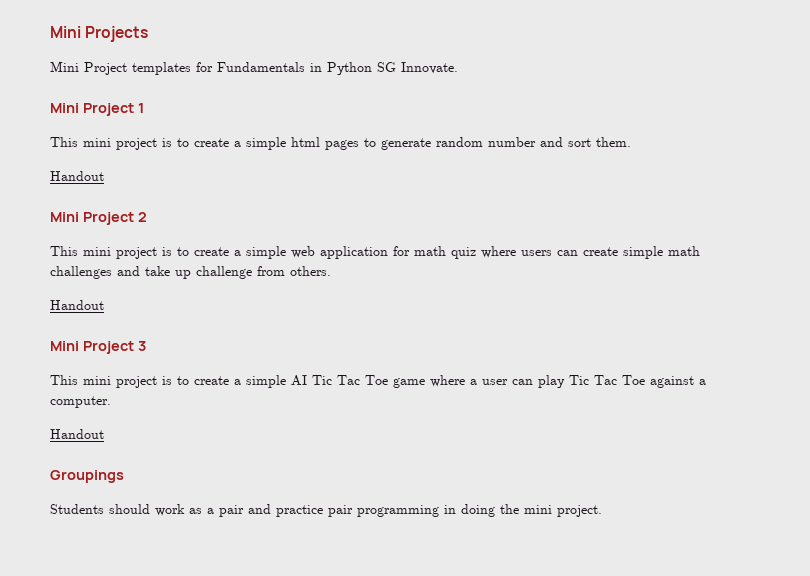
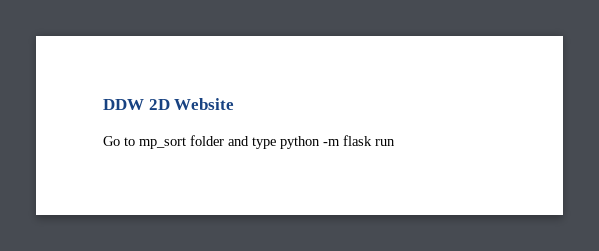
[50,26,149,42] [50,61,458,75] [50,103,144,116] [50,137,631,150] [50,171,104,181] [50,212,147,225] [50,246,700,259] [50,266,331,279] [50,300,104,310] [50,341,146,354] [50,375,706,388] [50,396,111,408] [50,429,104,439] [50,470,124,483] [50,504,602,517] Mini Projects // Mini Project templates for Fundamentals in Python SG Innovate. // Mini Project 1 // This mini project is to create a simple html pages to generate random number and sort them. // Handout // Mini Project 2 // This mini project is to create a simple web application for math quiz where users can create simple math challenges and take up challenge from others. // Handout // Mini Project 3 // This mini project is to create a simple AI Tic Tac Toe game where a user can play Tic Tac Toe against a computer. // Handout // Groupings // Students should work as a pair and practice pair programming in doing the mini project. -> [103,98,235,110] [103,135,395,149] DDW 2D Website // Go to mp_sort folder and type python -m flask run

